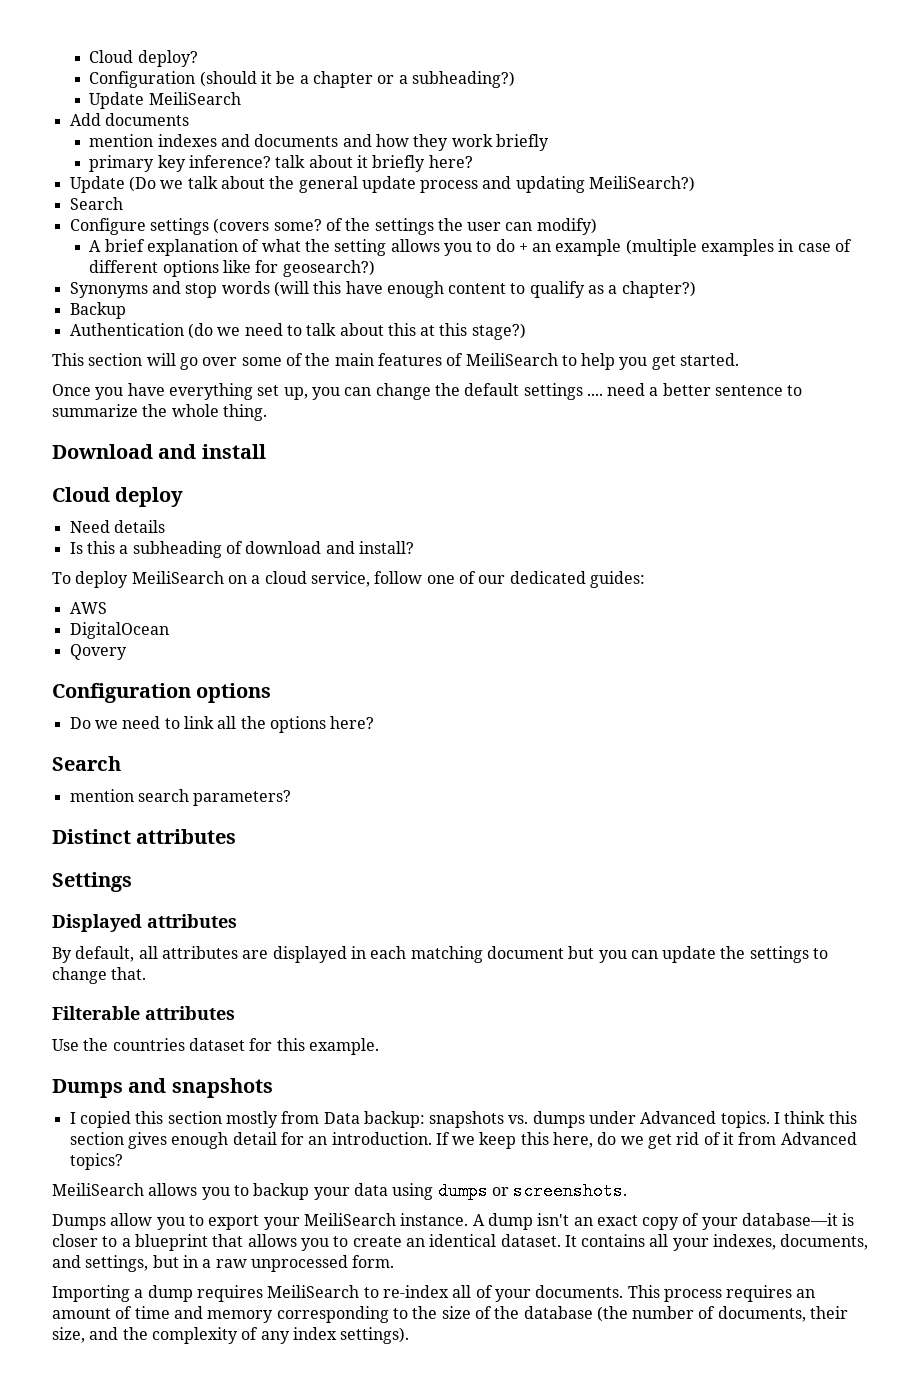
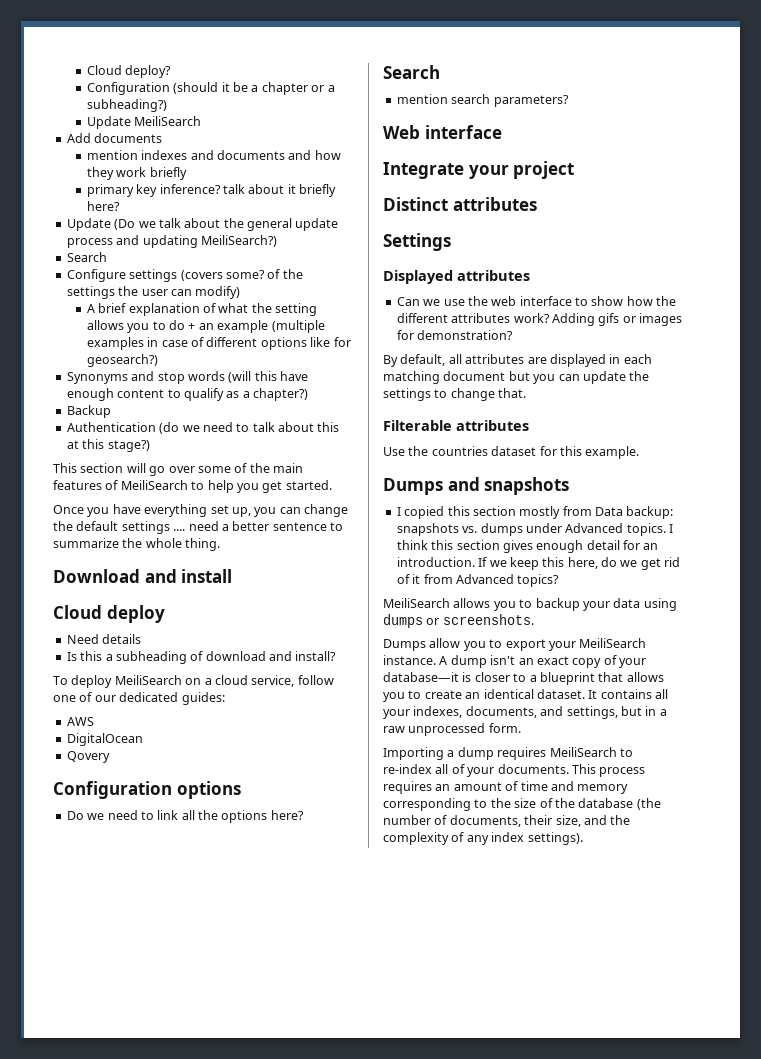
(292, 798) none -> [383,125,502,139] [383,161,575,179] // Web interface // Integrate your project
(237, 921) none -> [396,296,677,306] [396,313,682,326] [396,330,514,340] // Can we use the web interface to show how the different attributes work? Adding gifs or images for demonstration?

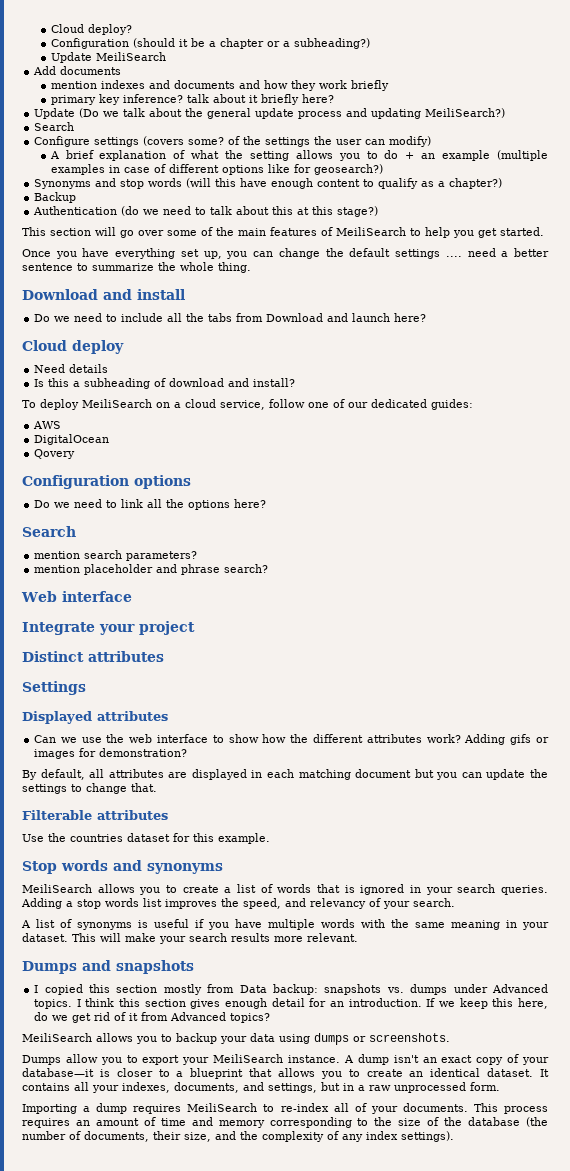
(233, 576) none -> [34,313,427,322] // Do we need to include all the tabs from Download and launch here?
(569, 101) none -> [34,564,269,575] // mention placeholder and phrase search?
(640, 452) none -> [22,860,223,874] [22,884,548,895] [21,898,455,909] [21,919,549,930] [22,933,358,944] // Stop words and synonyms // MeiliSearch allows you to create a list of words that is ignored in your search queries. Adding a stop words list improves the speed, and relevancy of your search. // A list of synonyms is useful if you have multiple words with the same meaning in your dataset. This will make your search results more relevant.

